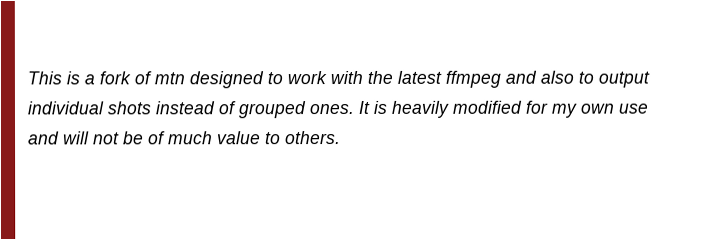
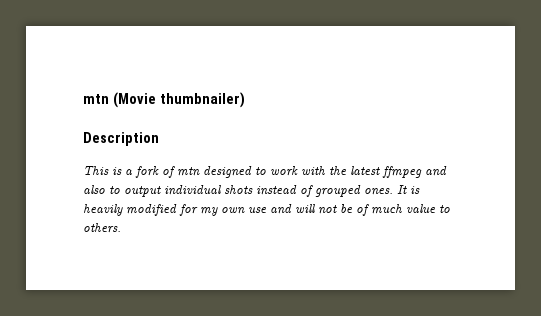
(27, 78) none -> [83,92,245,108] [83,132,159,146] mtn (Movie thumbnailer) // Description //

